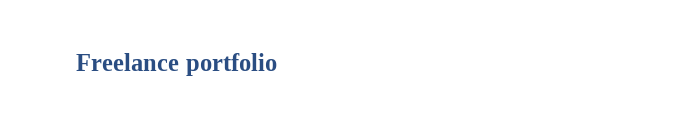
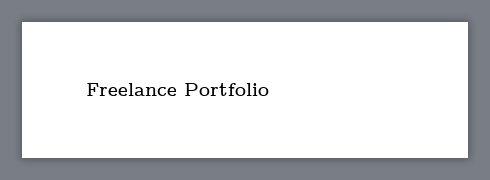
[185,53,277,76] portfolio -> [184,83,269,96] Portfolio

